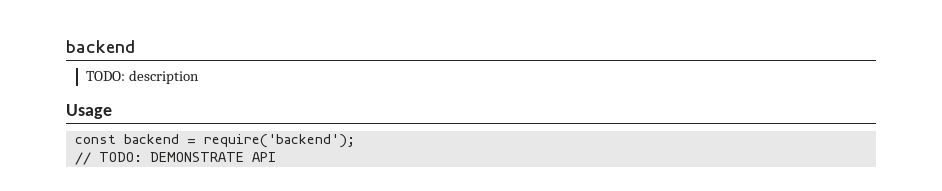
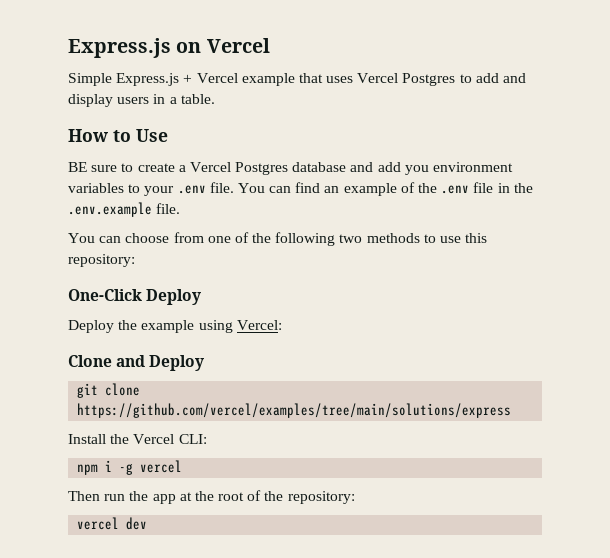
[66,40,135,53] [86,70,200,84] [66,104,112,119] [74,134,355,148] [74,152,276,165] backend // TODO: description // Usage // const backend = require('backend'); // // TODO: DEMONSTRATE API -> [68,38,270,58] [68,73,527,86] [68,94,215,107] [68,129,168,142] [68,162,514,175] [68,182,533,196] [68,202,181,217] [68,232,488,246] [68,254,135,267] [68,289,202,305] [68,320,282,333] [68,355,205,371] [77,383,141,398] [77,403,512,418] [68,434,207,444] [77,460,183,475] [68,490,355,504] [77,517,148,530] Express.js on Vercel // Simple Express.js + Vercel example that uses Vercel Postgres to add and display users in a table. // How to Use // BE sure to create a Vercel Postgres database and add you environment variables to your .env file. You can find an example of the .env file in the .env.example file. // You can choose from one of the following two methods to use this repository: // One-Click Deploy // Deploy the example using Vercel: // Clone and Deploy // git clone https://github.com/vercel/examples/tree/main/solutions/express // Install the Vercel CLI: // npm i -g vercel // Then run the app at the root of the repository: // vercel dev

